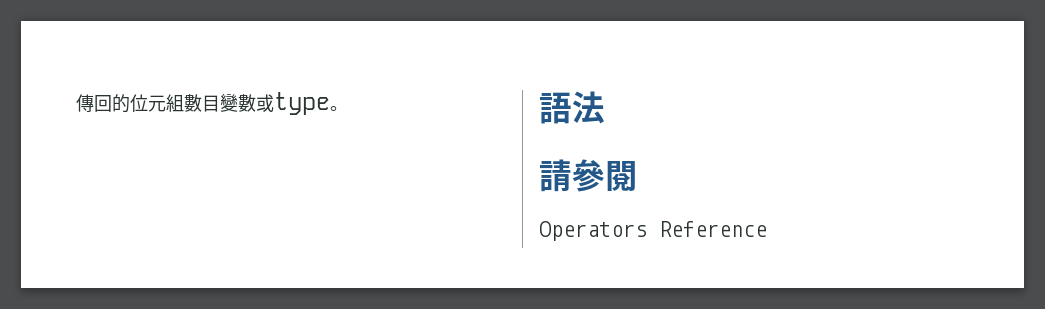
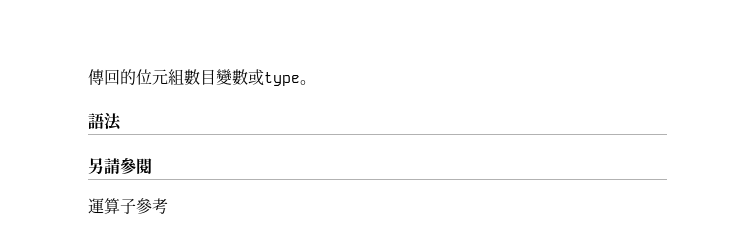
(605, 107) none -> [88,158,104,174] 另
[539,221,767,241] Operators Reference -> [88,198,168,214] 運算子參考

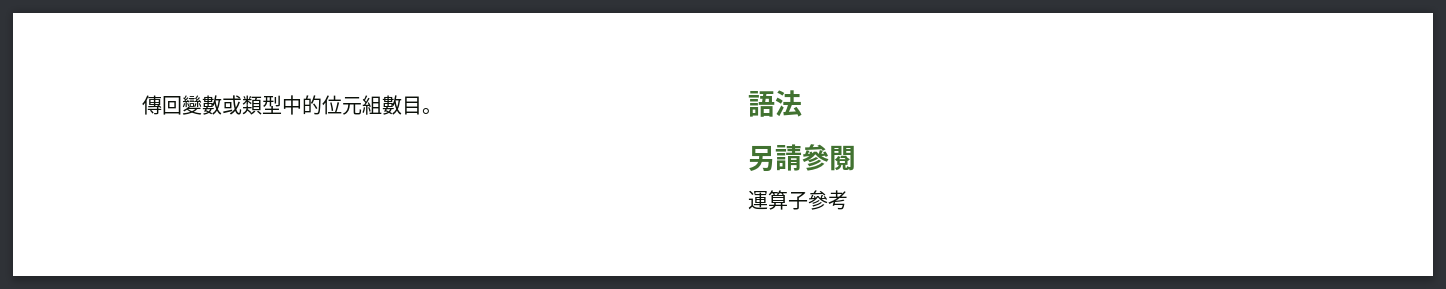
(120, 77) none -> [181,95,302,115] 變數或類型中
[216,69,300,86] 變數或type -> (422, 105) none

